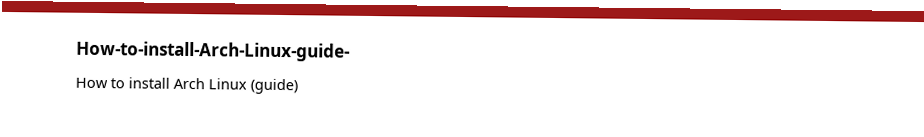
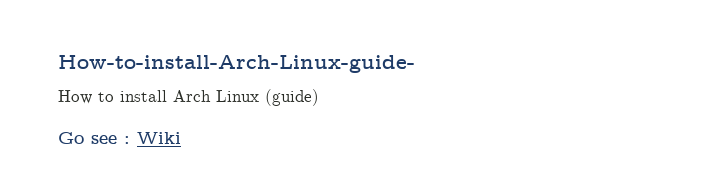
(298, 86) none -> [58,132,181,144] // Go see : Wiki

